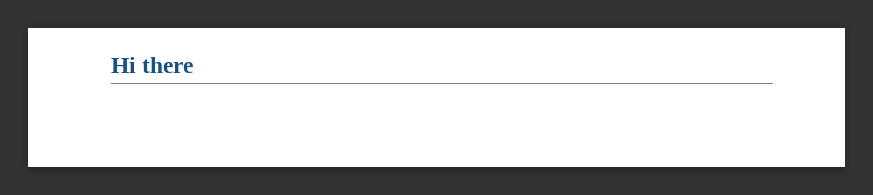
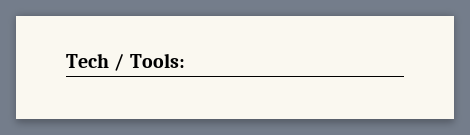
[111,57,194,73] Hi there -> [66,53,185,71] Tech / Tools:

